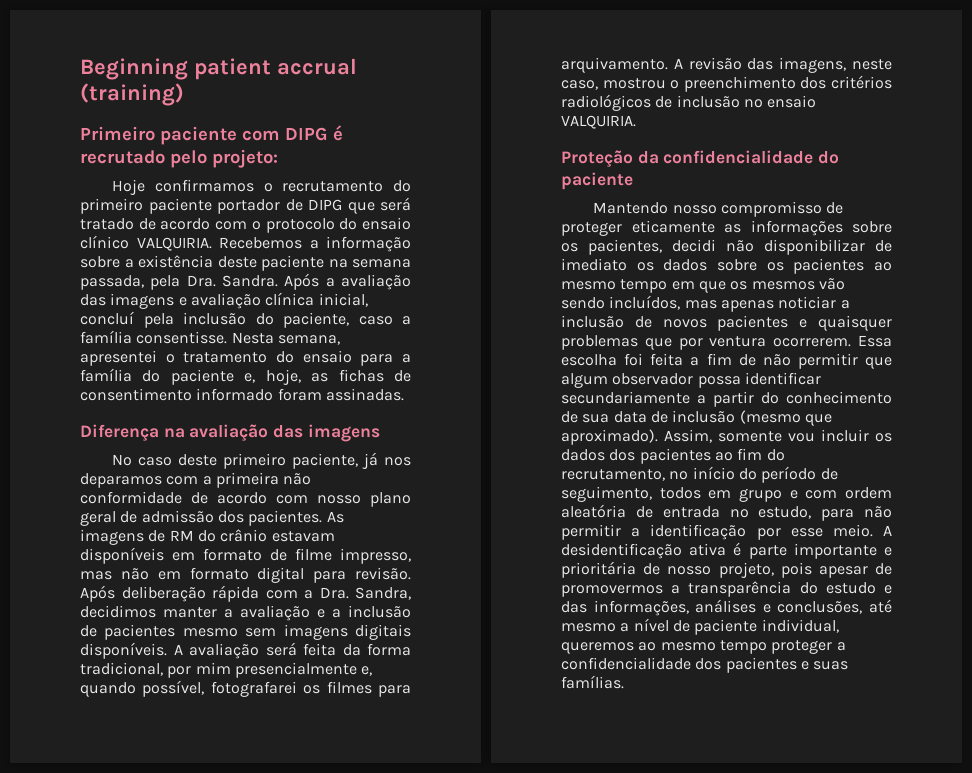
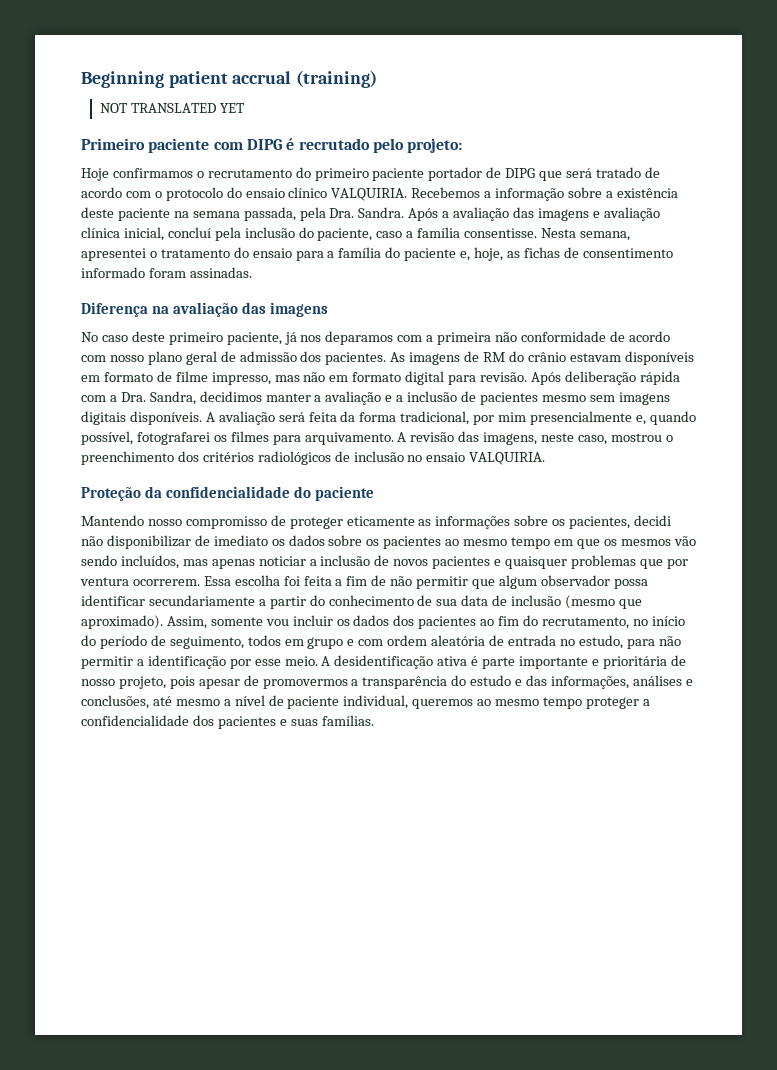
(184, 94) none -> [100,103,246,113] // NOT TRANSLATED YET

